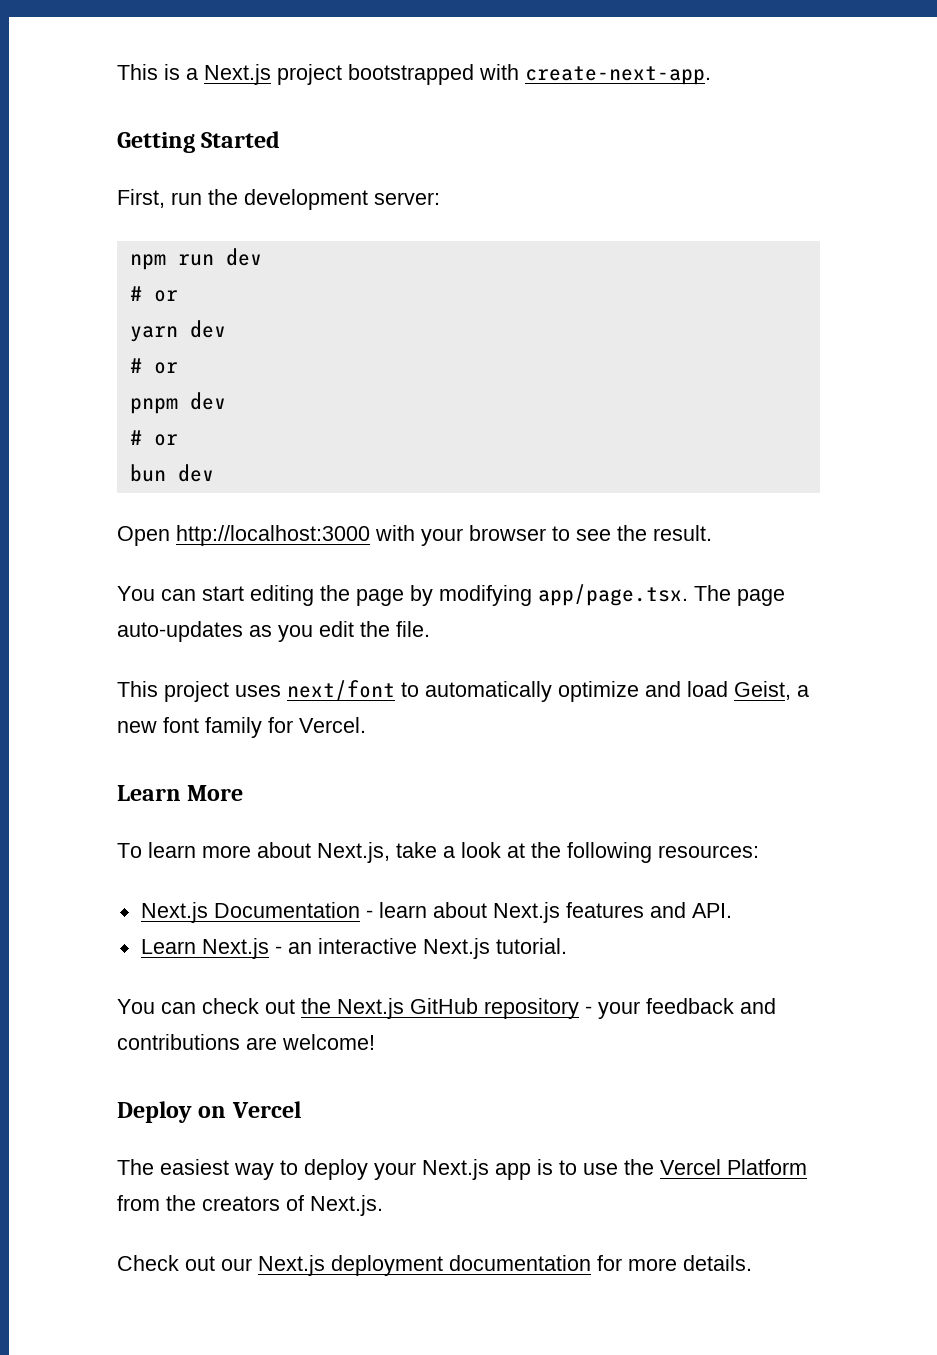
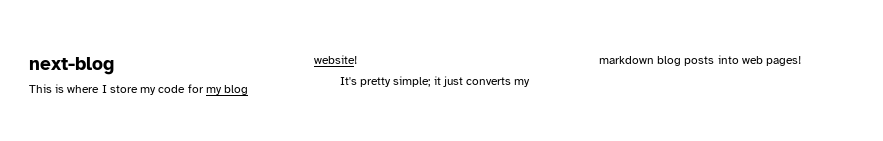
(117, 72) none -> [29,57,114,75] next-blog //
[186,64,711,85] [117,131,281,153] [117,189,440,210] [129,248,262,270] [129,286,178,302] [129,320,226,342] [129,358,178,374] [129,392,226,414] [129,430,178,446] [129,464,214,482] [117,525,712,546] [117,584,785,606] [117,621,430,642] [117,680,809,702] [117,717,366,738] [117,785,244,801] [117,842,759,863] [140,902,732,923] [140,938,567,959] [117,998,776,1019] [117,1034,375,1050] [117,1101,301,1123] [117,1159,807,1180] [117,1195,383,1216] [117,1255,752,1276] a Next.js project bootstrapped with create-next-app. // Getting Started // First, run the development server: // npm run dev // # or // yarn dev // # or // pnpm dev // # or // bun dev // Open http://localhost:3000 with your browser to see the result. // You can start editing the page by modifying app/page.tsx. The page auto-updates as you edit the file. // This project uses next/font to automatically optimize and load Geist, a new font family for Vercel. // Learn More // To learn more about Next.js, take a look at the following resources: // Next.js Documentation - learn about Next.js features and API. // Learn Next.js - an interactive Next.js tutorial. // You can check out the Next.js GitHub repository - your feedback and contributions are welcome! // Deploy on Vercel // The easiest way to deploy your Next.js app is to use the Vercel Platform from the creators of Next.js. // Check out our Next.js deployment documentation for more details. -> [67,84,249,95] [314,55,357,64] [339,76,531,87] [599,55,802,66] where I store my code for my blog website! // It's pretty simple; it just converts my markdown blog posts into web pages!

